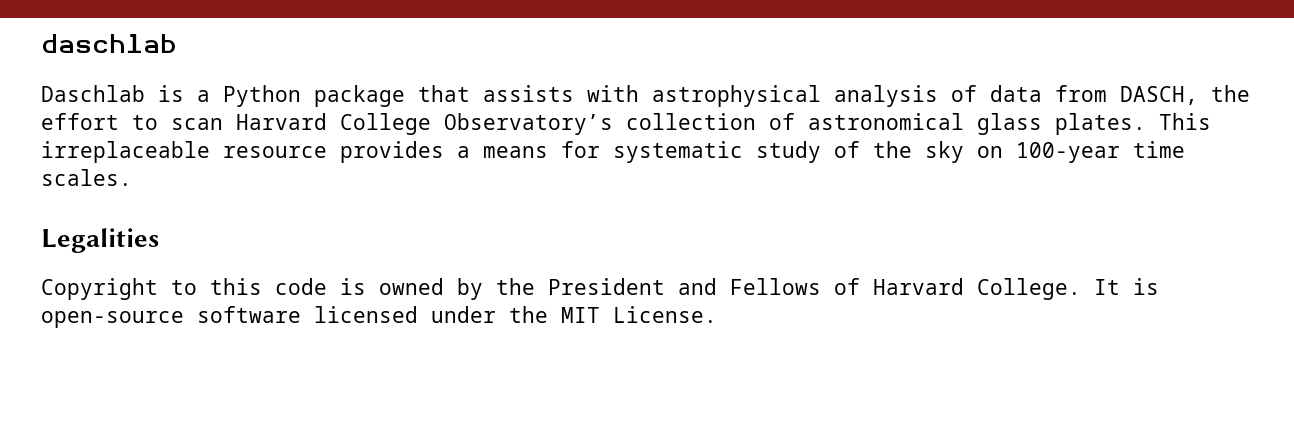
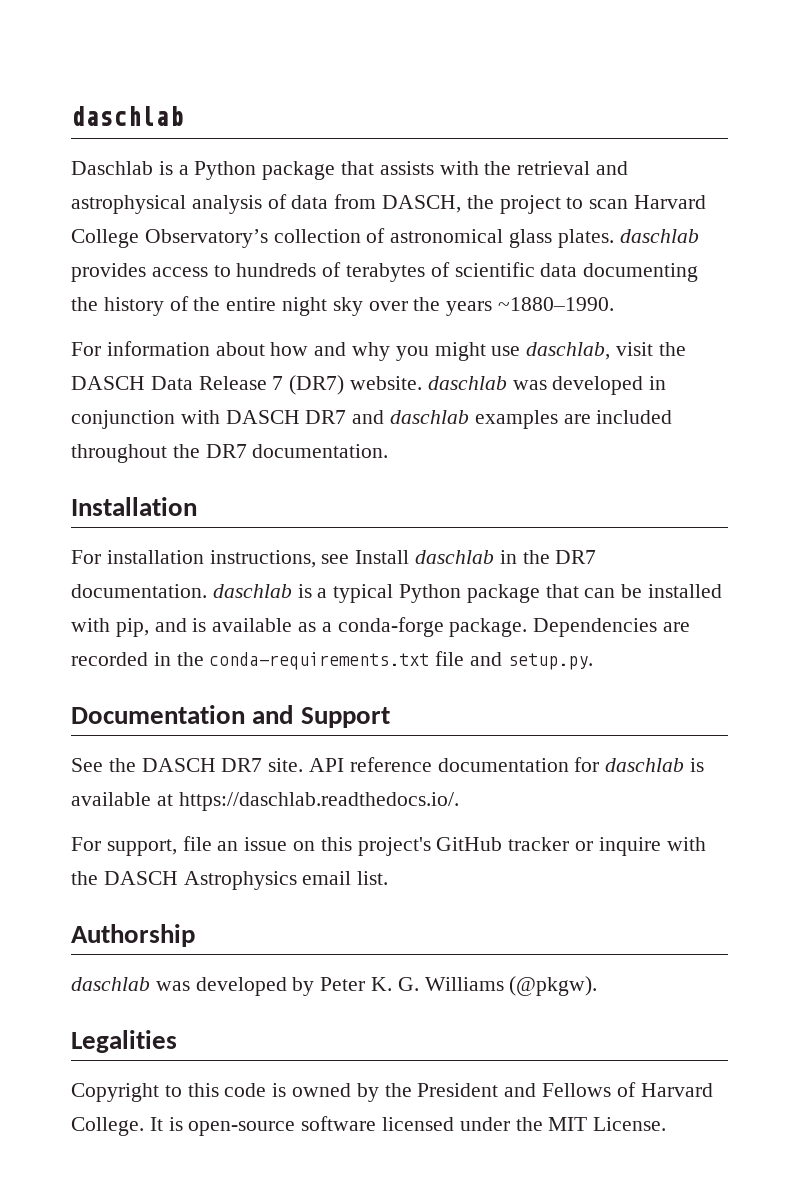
(639, 93) none -> [484,161,629,175] the retrieval and
[41,113,119,130] effort -> [499,195,561,214] project
[1159,113,1211,130] [41,141,1185,163] [41,169,132,186] This irreplaceable resource provides a means for systematic study of the sky on 100-year time scales. -> [619,229,699,243] [71,262,699,282] [71,296,615,316] [71,341,686,361] [71,375,667,395] [71,410,673,429] [71,444,389,463] [71,497,197,516] [71,550,597,568] [71,584,723,603] [71,617,691,637] [71,651,593,670] [71,705,390,728] [71,757,705,772] [71,792,459,811] [71,836,706,856] [71,871,389,890] [71,924,195,947] [71,976,598,996] daschlab provides access to hundreds of terabytes of scientific data documenting the history of the entire night sky over the years ~1880–1990. // For information about how and why you might use daschlab, visit the DASCH Data Release 7 (DR7) website. daschlab was developed in conjunction with DASCH DR7 and daschlab examples are included throughout the DR7 documentation. // Installation // For installation instructions, see Install daschlab in the DR7 documentation. daschlab is a typical Python package that can be installed with pip, and is available as a conda-forge package. Dependencies are recorded in the conda-requirements.txt file and setup.py. // Documentation and Support // See the DASCH DR7 site. API reference documentation for daschlab is available at https://daschlab.readthedocs.io/. // For support, file an issue on this project's GitHub tracker or inquire with the DASCH Astrophysics email list. // Authorship // daschlab was developed by Peter K. G. Williams (@pkgw).

